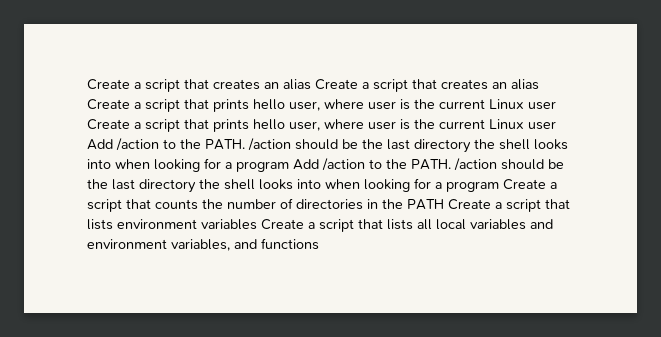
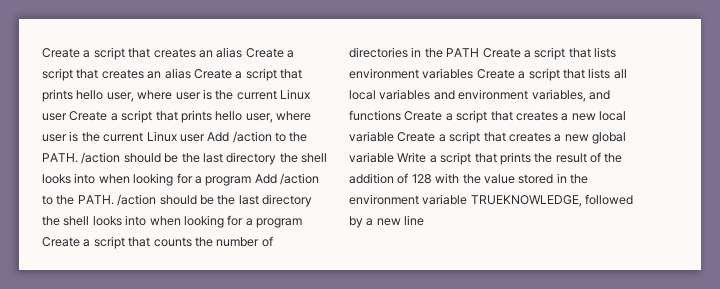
(319, 244) none -> [404,110,626,123] [349,131,626,144] [349,152,623,165] [349,173,588,184] [349,194,634,207] [349,215,425,228] Create a script that creates a new local variable Create a script that creates a new global variable Write a script that prints the result of the addition of 128 with the value stored in the environment variable TRUEKNOWLEDGE, followed by a new line

